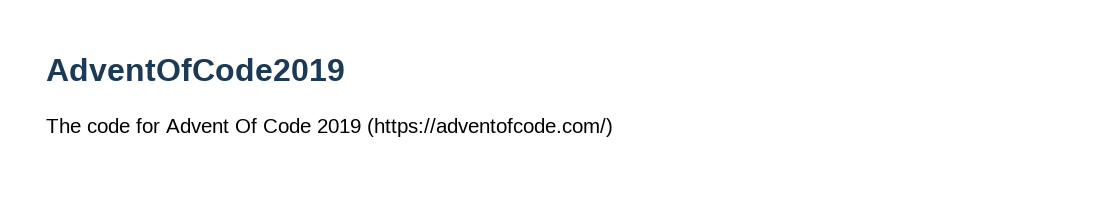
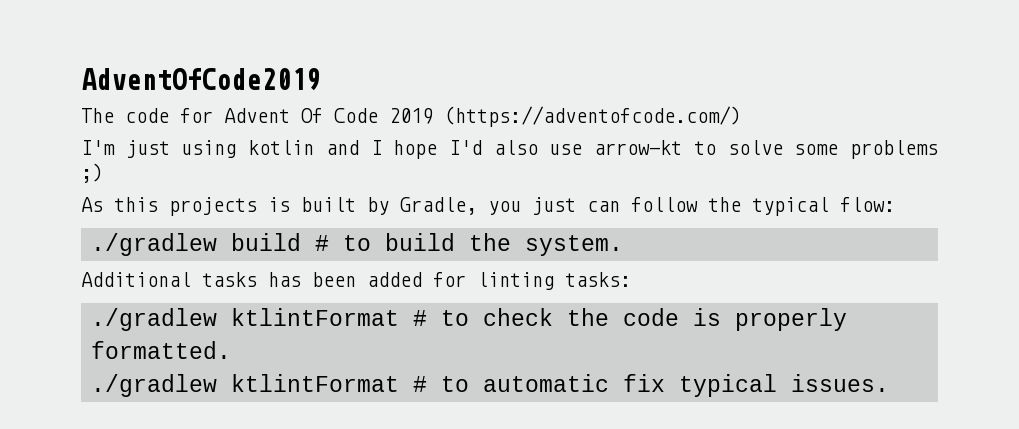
(613, 127) none -> [81,140,938,159] [81,163,103,183] [81,197,895,216] [90,233,623,256] [81,272,631,290] [90,308,847,331] [90,341,231,359] [90,374,889,397] // I'm just using kotlin and I hope I'd also use arrow-kt to solve some problems ;) // As this projects is built by Gradle, you just can follow the typical flow: // ./gradlew build # to build the system. // Additional tasks has been added for linting tasks: // ./gradlew ktlintFormat # to check the code is properly formatted. // ./gradlew ktlintFormat # to automatic fix typical issues.

